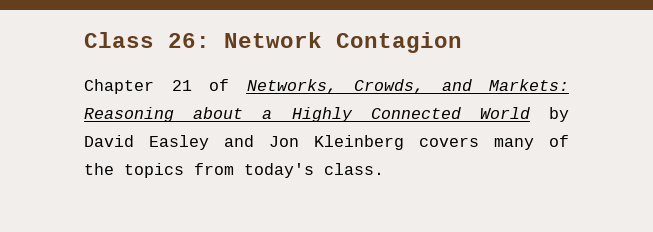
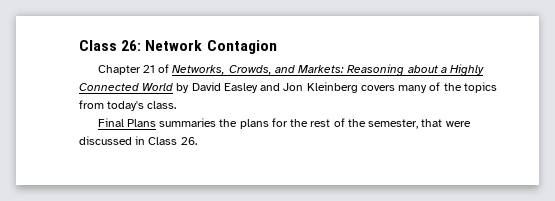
(384, 169) none -> [97,118,471,129] [79,136,197,145] // Final Plans summaries the plans for the rest of the semester, that were discussed in Class 26.

